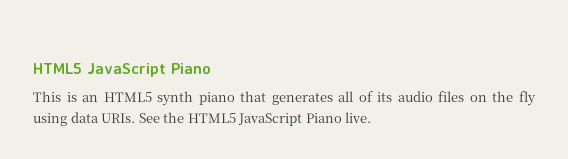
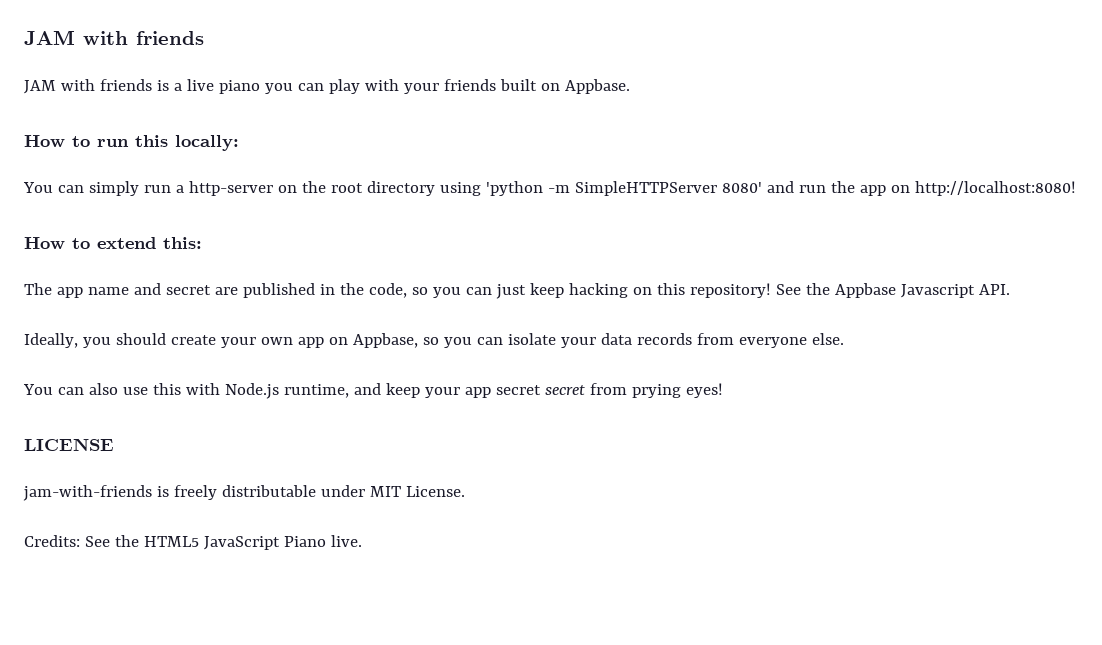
[33,63,211,77] [33,91,536,106] [33,112,136,126] HTML5 JavaScript Piano // This is an HTML5 synth piano that generates all of its audio files on the fly using data URIs. -> [24,30,204,45] [24,79,630,94] [24,135,239,151] [23,181,1076,196] [24,237,202,249] [24,283,1010,299] [24,333,844,348] [23,383,723,399] [24,438,114,451] [23,485,465,501] [24,535,80,547] JAM with friends // JAM with friends is a live piano you can play with your friends built on Appbase. // How to run this locally: // You can simply run a http-server on the root directory using 'python -m SimpleHTTPServer 8080' and run the app on http://localhost:8080! // How to extend this: // The app name and secret are published in the code, so you can just keep hacking on this repository! See the Appbase Javascript API. // Ideally, you should create your own app on Appbase, so you can isolate your data records from everyone else. // You can also use this with Node.js runtime, and keep your app secret secret from prying eyes! // LICENSE // jam-with-friends is freely distributable under MIT License. // Credits:

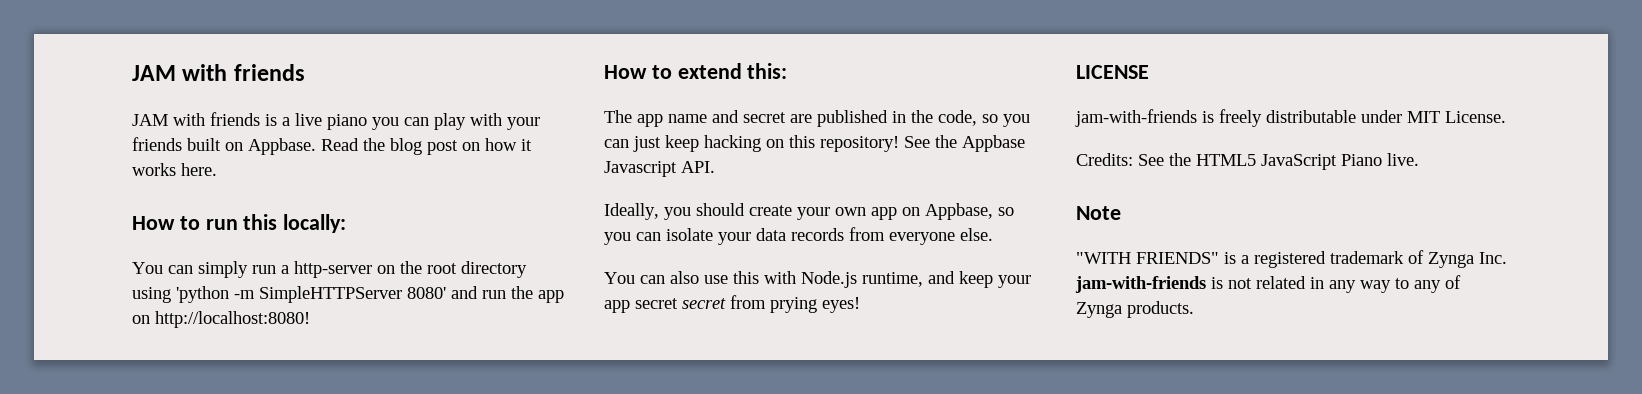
(630, 86) none -> [321,138,532,155] [132,163,217,176] Read the blog post on how it works here.
(362, 541) none -> [1076,206,1121,220] [1076,250,1507,268] [1075,275,1461,293] [1076,301,1194,318] // Note // "WITH FRIENDS" is a registered trademark of Zynga Inc. jam-with-friends is not related in any way to any of Zynga products.

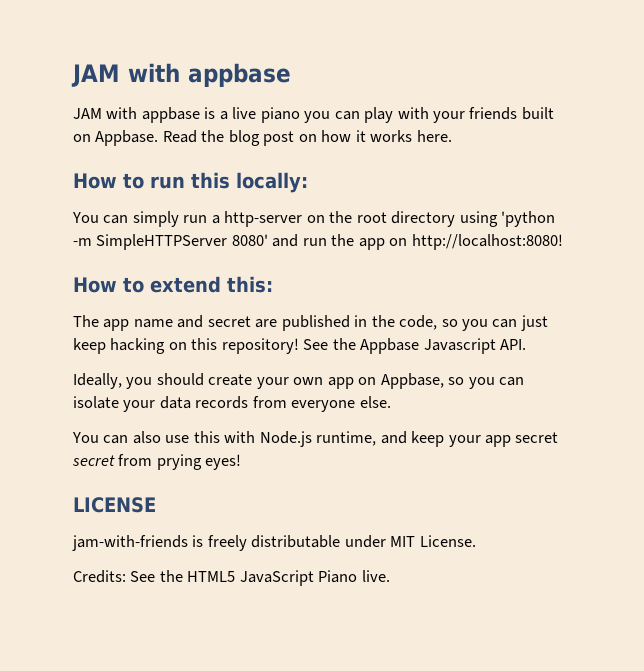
[132,64,305,81] [132,112,260,126] JAM with friends // JAM with friends -> [71,63,291,87] [73,107,200,123] JAM with appbase // JAM with appbase
[1076,206,1121,220] [1076,250,1507,268] [1075,275,1461,293] [1076,301,1194,318] // Note // "WITH FRIENDS" is a registered trademark of Zynga Inc. jam-with-friends is not related in any way to any of Zynga products. -> (390, 576) none

